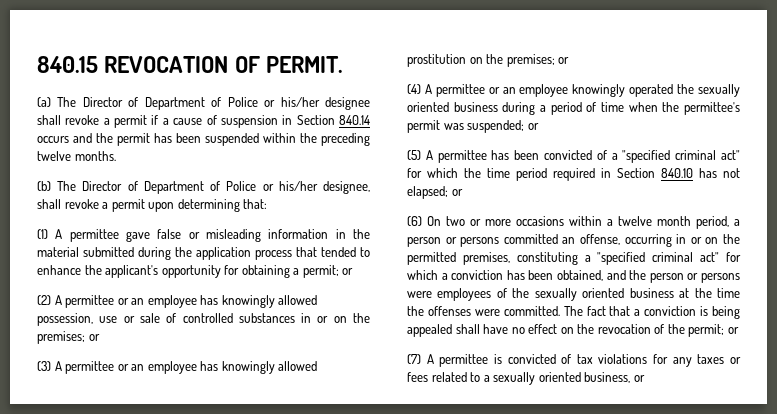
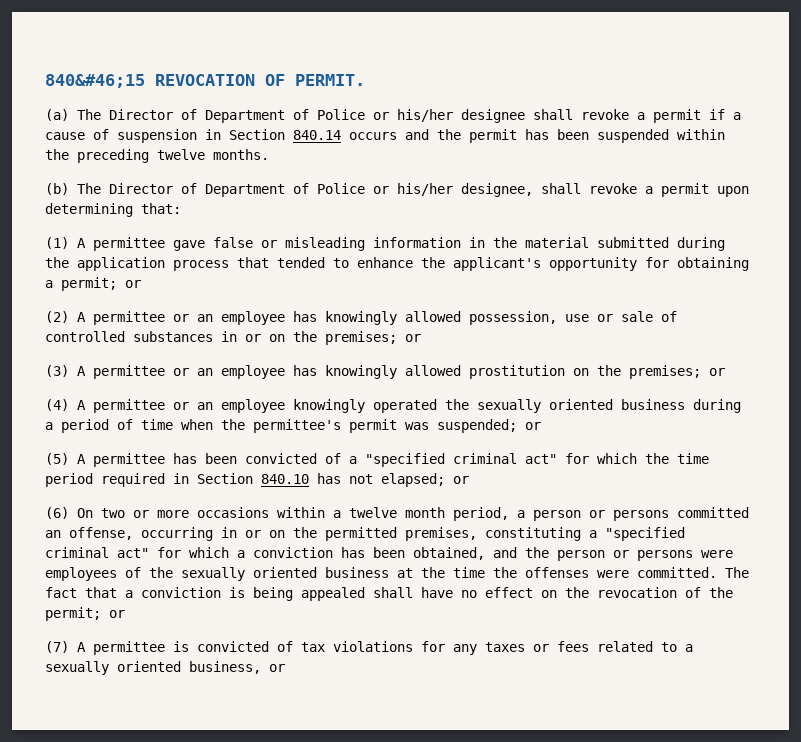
[37,56,98,73] 840.15 -> [45,74,145,88] 840&#46;15

